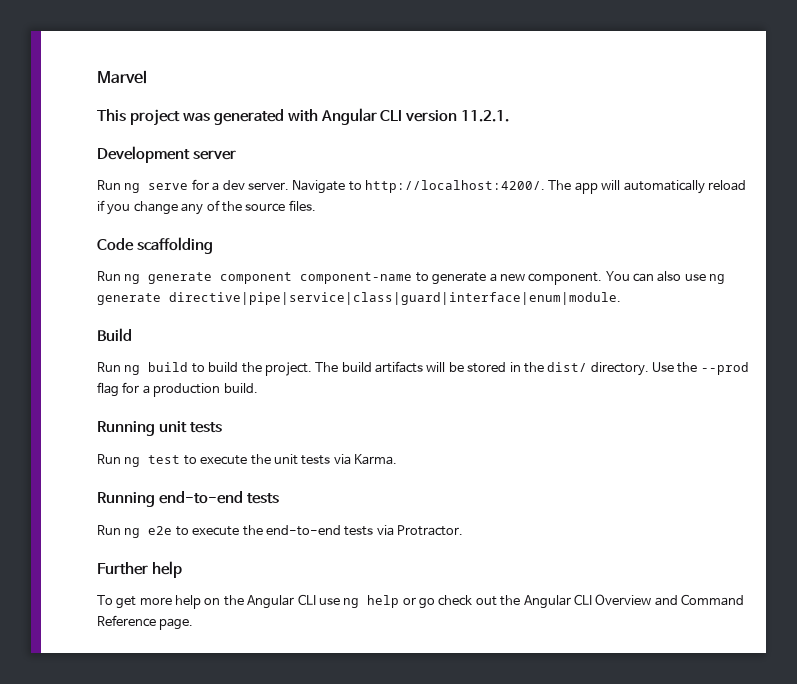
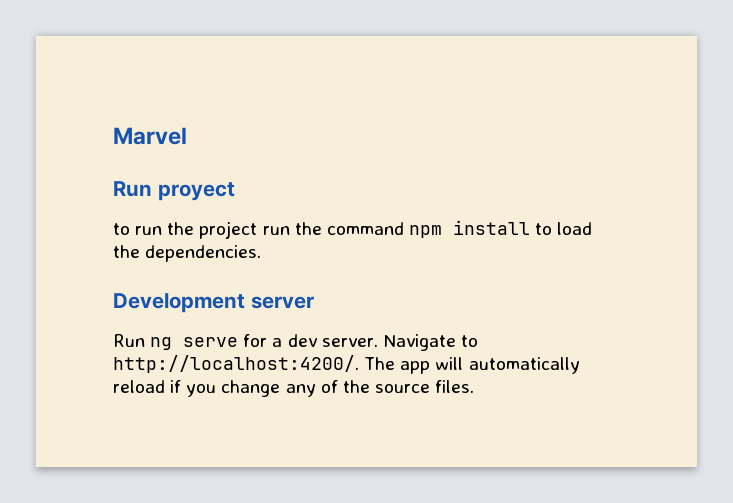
[97,108,510,126] This project was generated with Angular CLI version 11.2.1. -> [113,181,235,201] [113,220,593,239] [113,245,262,262] Run proyect // to run the project run the command npm install to load the dependencies.
[97,237,213,254] [97,271,726,285] [97,292,621,305] [97,328,132,342] [97,361,749,376] [97,382,258,397] [97,421,222,436] [97,454,397,467] [97,491,279,507] [97,525,463,538] [97,561,182,578] [97,594,745,609] [97,615,194,630] // Code scaffolding // Run ng generate component component-name to generate a new component. You can also use ng generate directive|pipe|service|class|guard|interface|enum|module. // Build // Run ng build to build the project. The build artifacts will be stored in the dist/ directory. Use the --prod flag for a production build. // Running unit tests // Run ng test to execute the unit tests via Karma. // Running end-to-end tests // Run ng e2e to execute the end-to-end tests via Protractor. // Further help // To get more help on the Angular CLI use ng help or go check out the Angular CLI Overview and Command Reference page. -> (475, 386) none

